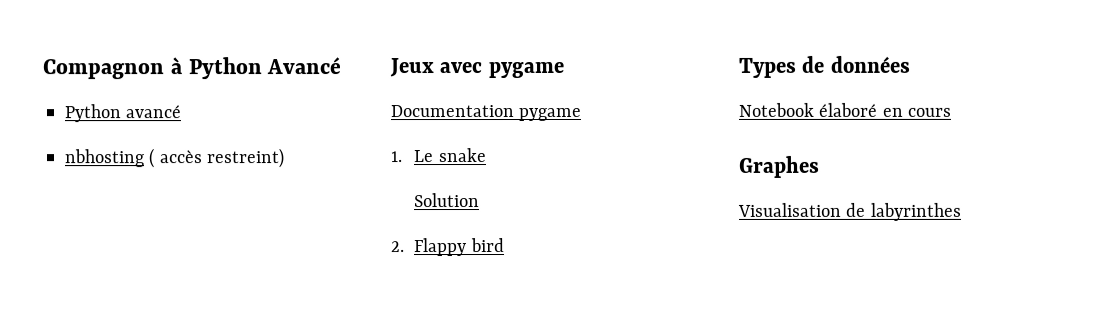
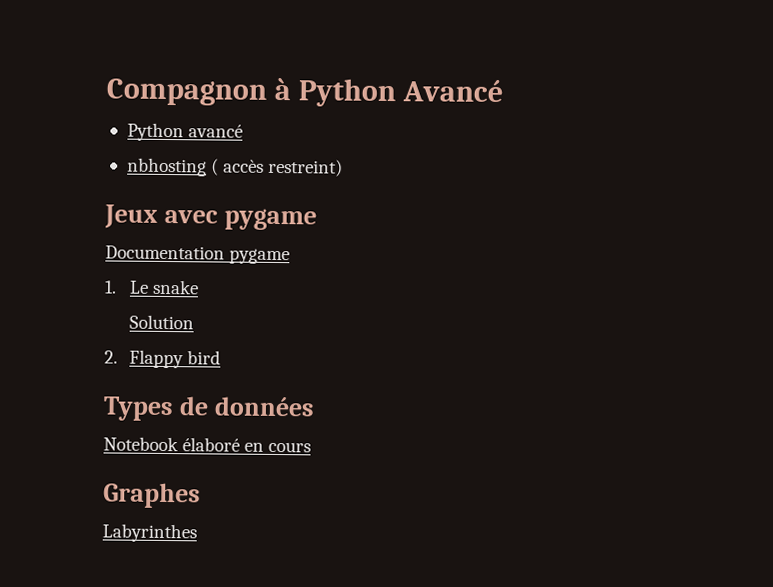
[738,202,962,221] Visualisation de labyrinthes -> [102,523,197,543] Labyrinthes

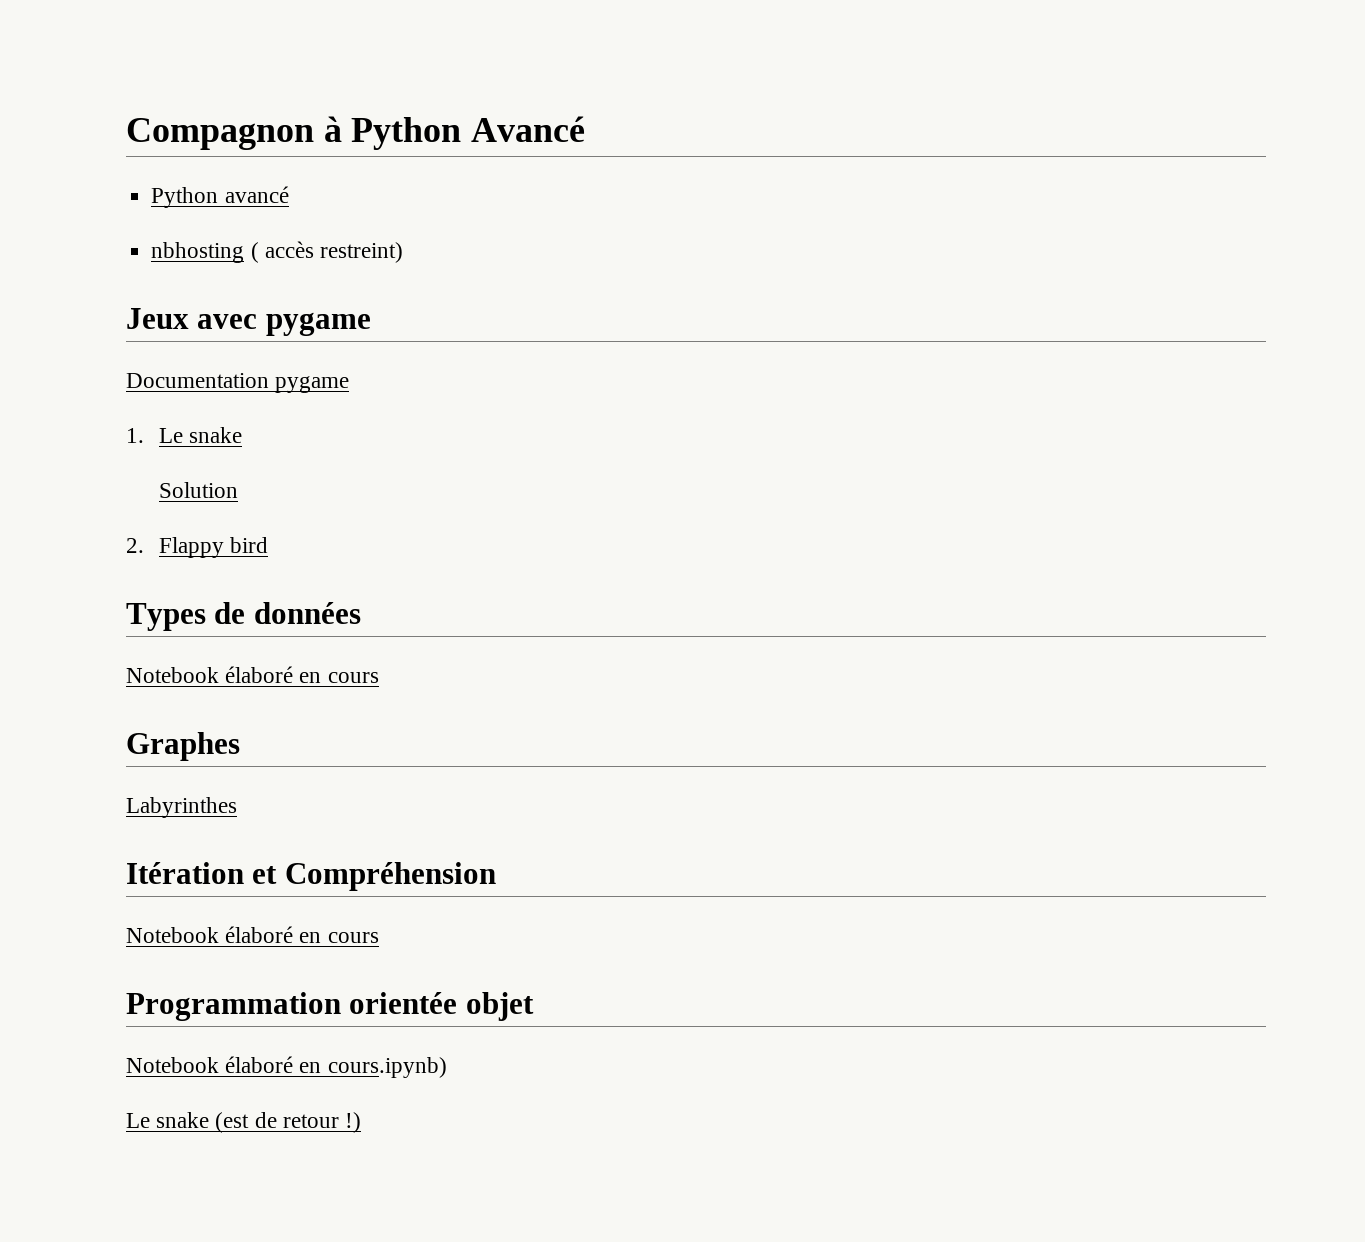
(197, 533) none -> [126,862,496,891] [126,926,379,943] [126,992,534,1021] [126,1056,447,1078] [126,1112,362,1133] // Itération et Compréhension // Notebook élaboré en cours // Programmation orientée objet // Notebook élaboré en cours.ipynb) // Le snake (est de retour !)

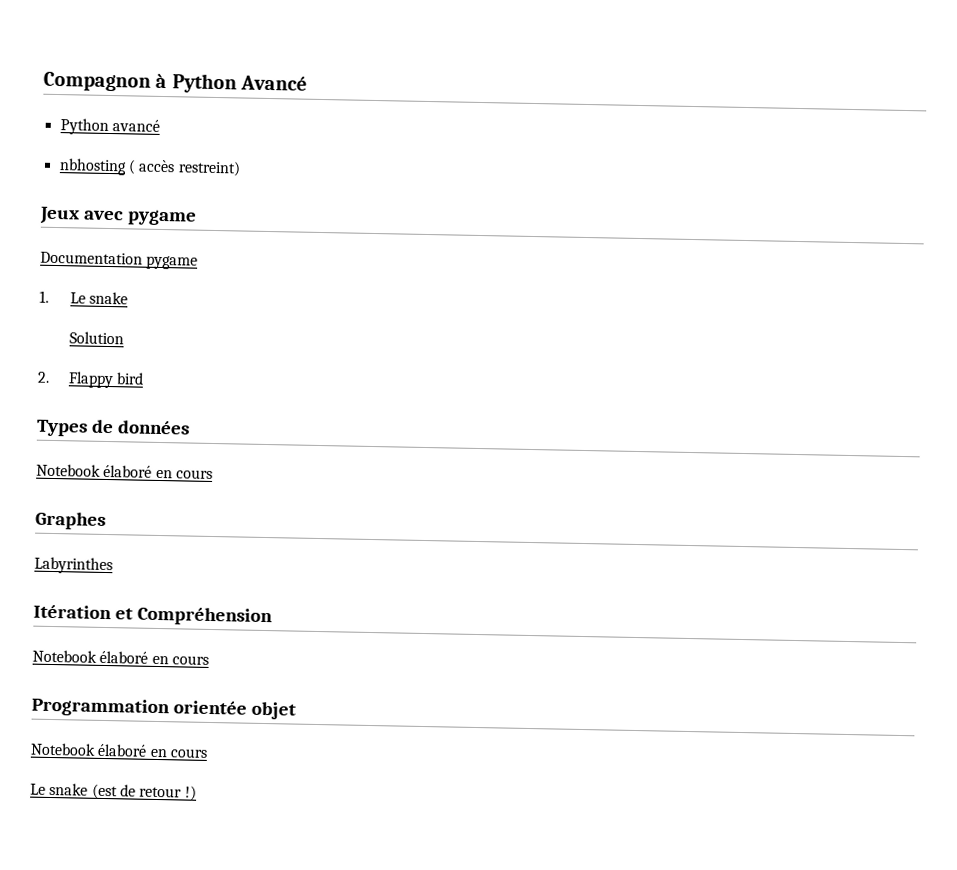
[327,1057,447,1078] cours.ipynb) -> [169,748,208,758] cours

